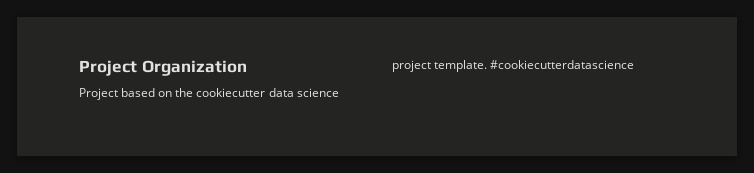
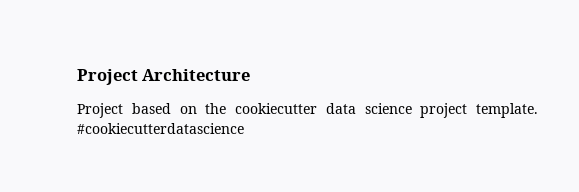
[79,60,247,76] Project Organization -> [77,69,251,85] Project Architecture

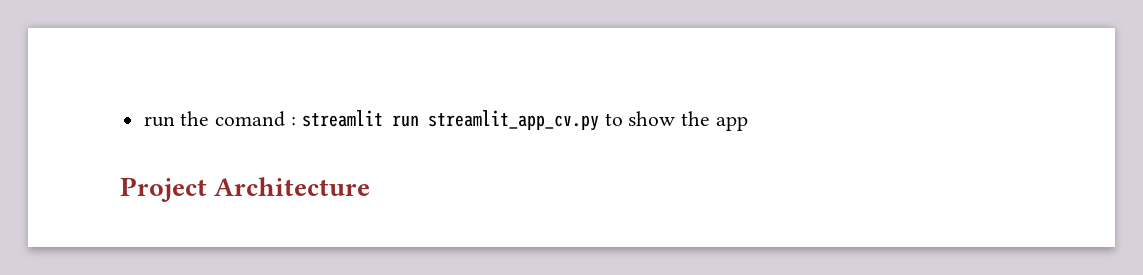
[77,69,251,85] [77,103,538,118] [77,123,244,134] Project Architecture // Project based on the cookiecutter data science project template. #cookiecutterdatascience -> [143,110,749,131] [120,177,371,202] run the comand : streamlit run streamlit_app_cv.py to show the app // Project Architecture

